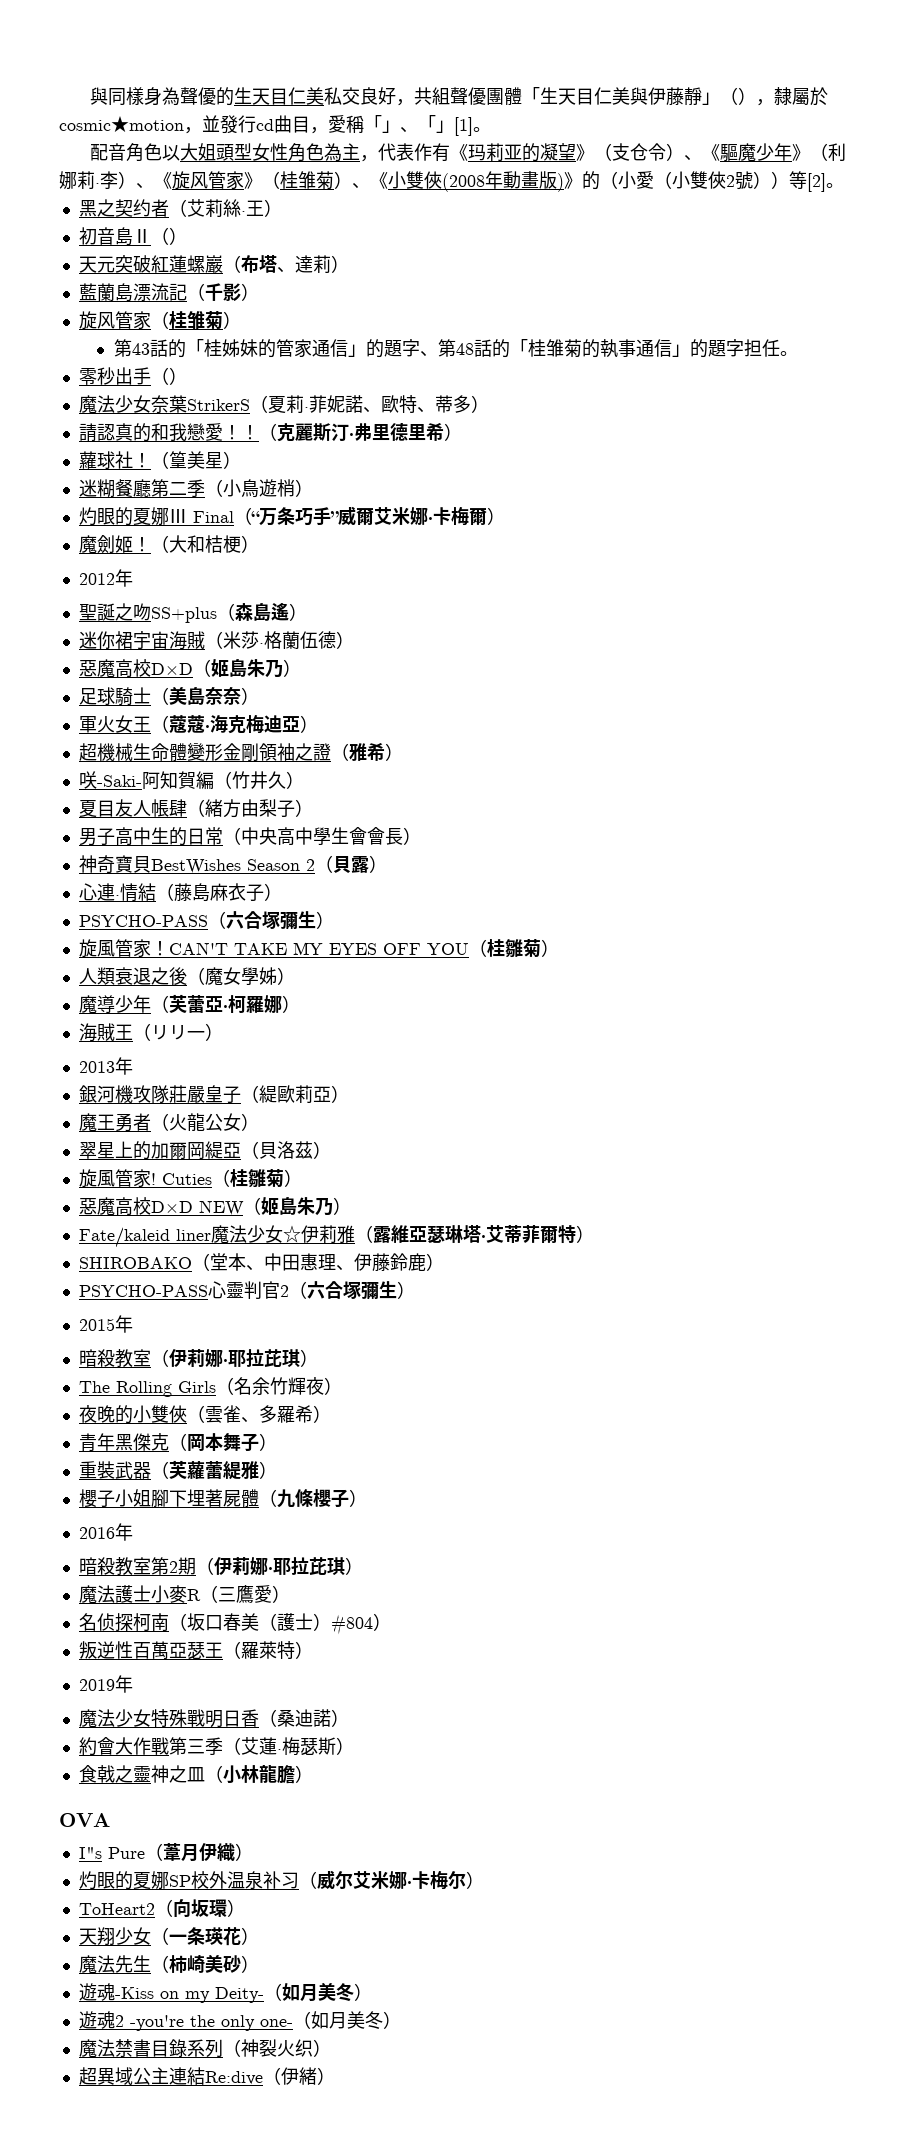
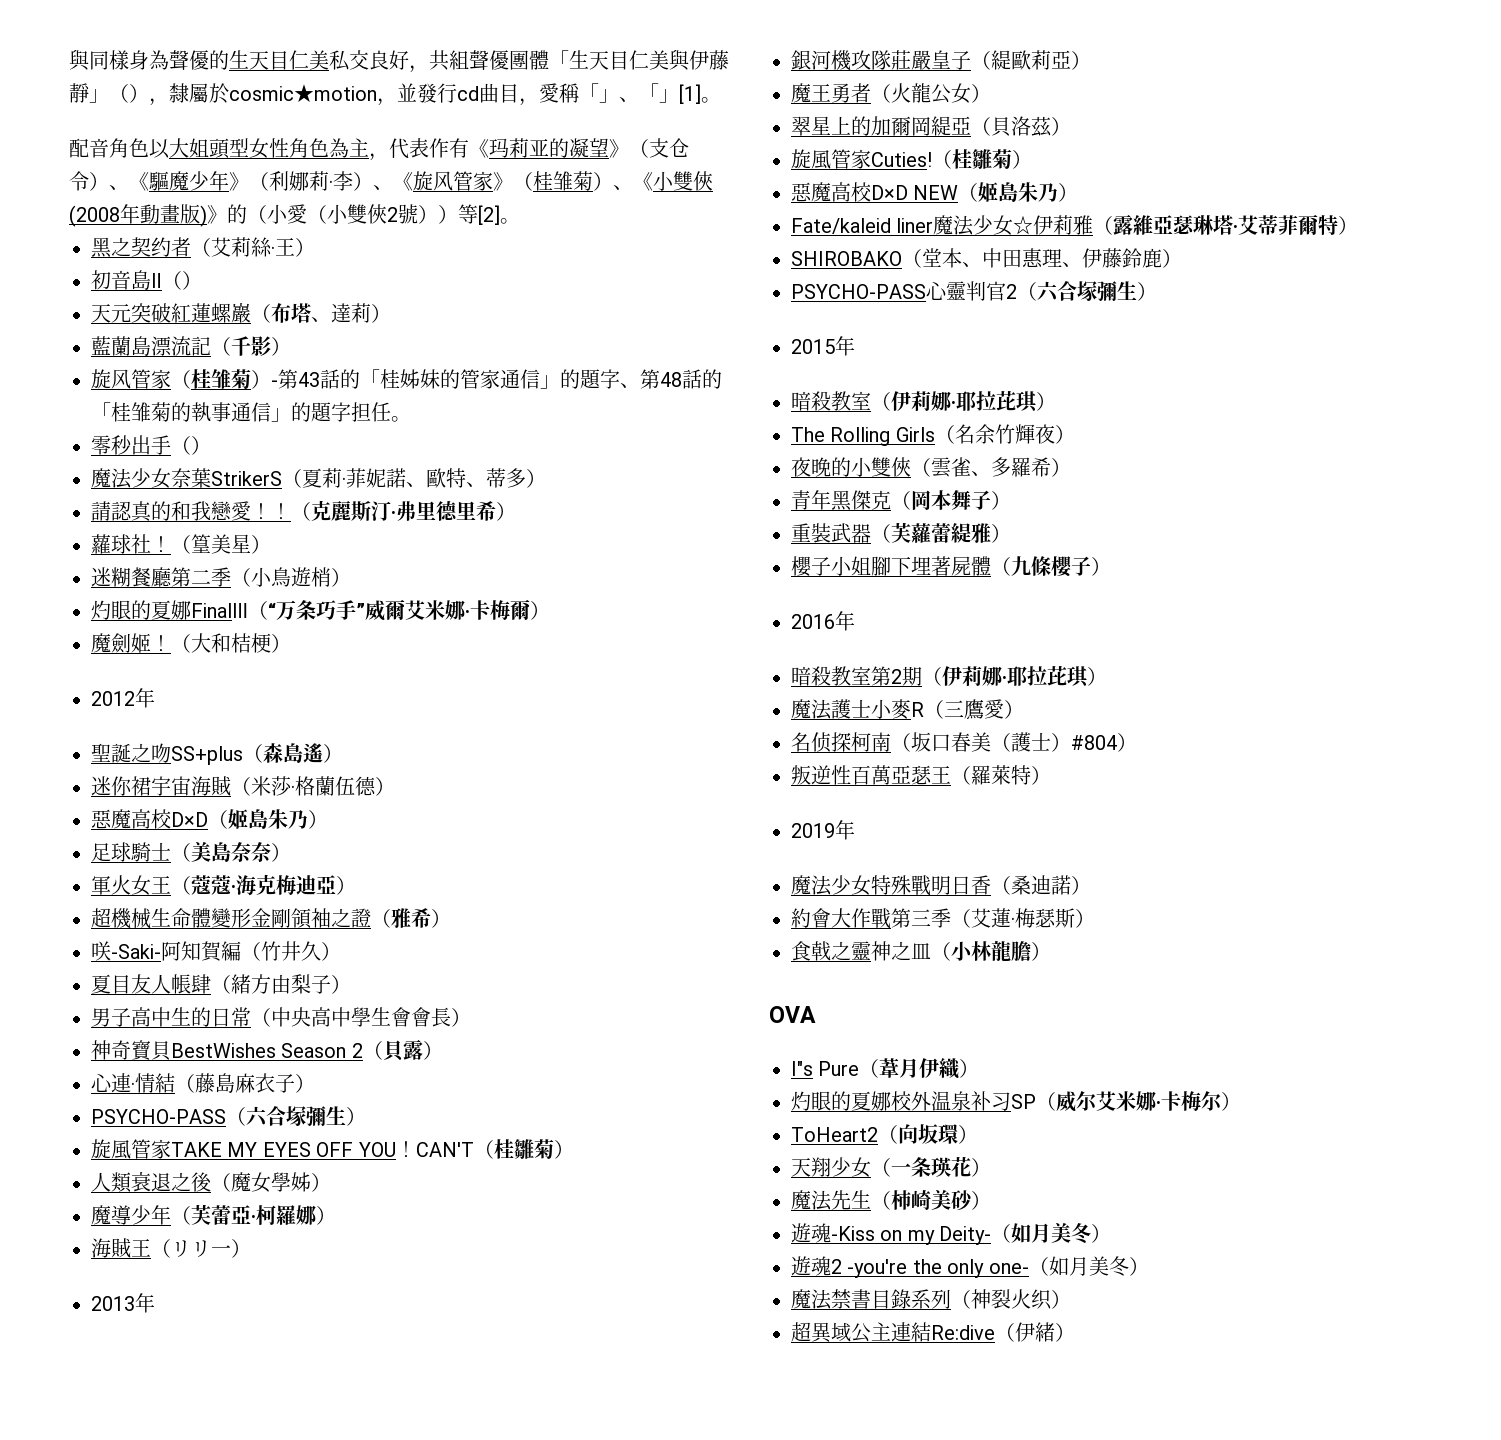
(241, 320) // -> [271,380,278,387] -
[168,509,234,523] Ⅲ Final -> [191,603,248,618] FinalⅢ
[150,941,228,956] ！CAN'T -> (171, 1149) none
(469, 949) none -> [395,1140,474,1158] ！CAN'T
[150,1173,212,1185] ! Cuties -> [871,152,932,167] Cuties!
[168,1875,191,1887] SP -> (891, 1101) none
(299, 1880) none -> [1011,1094,1036,1109] SP

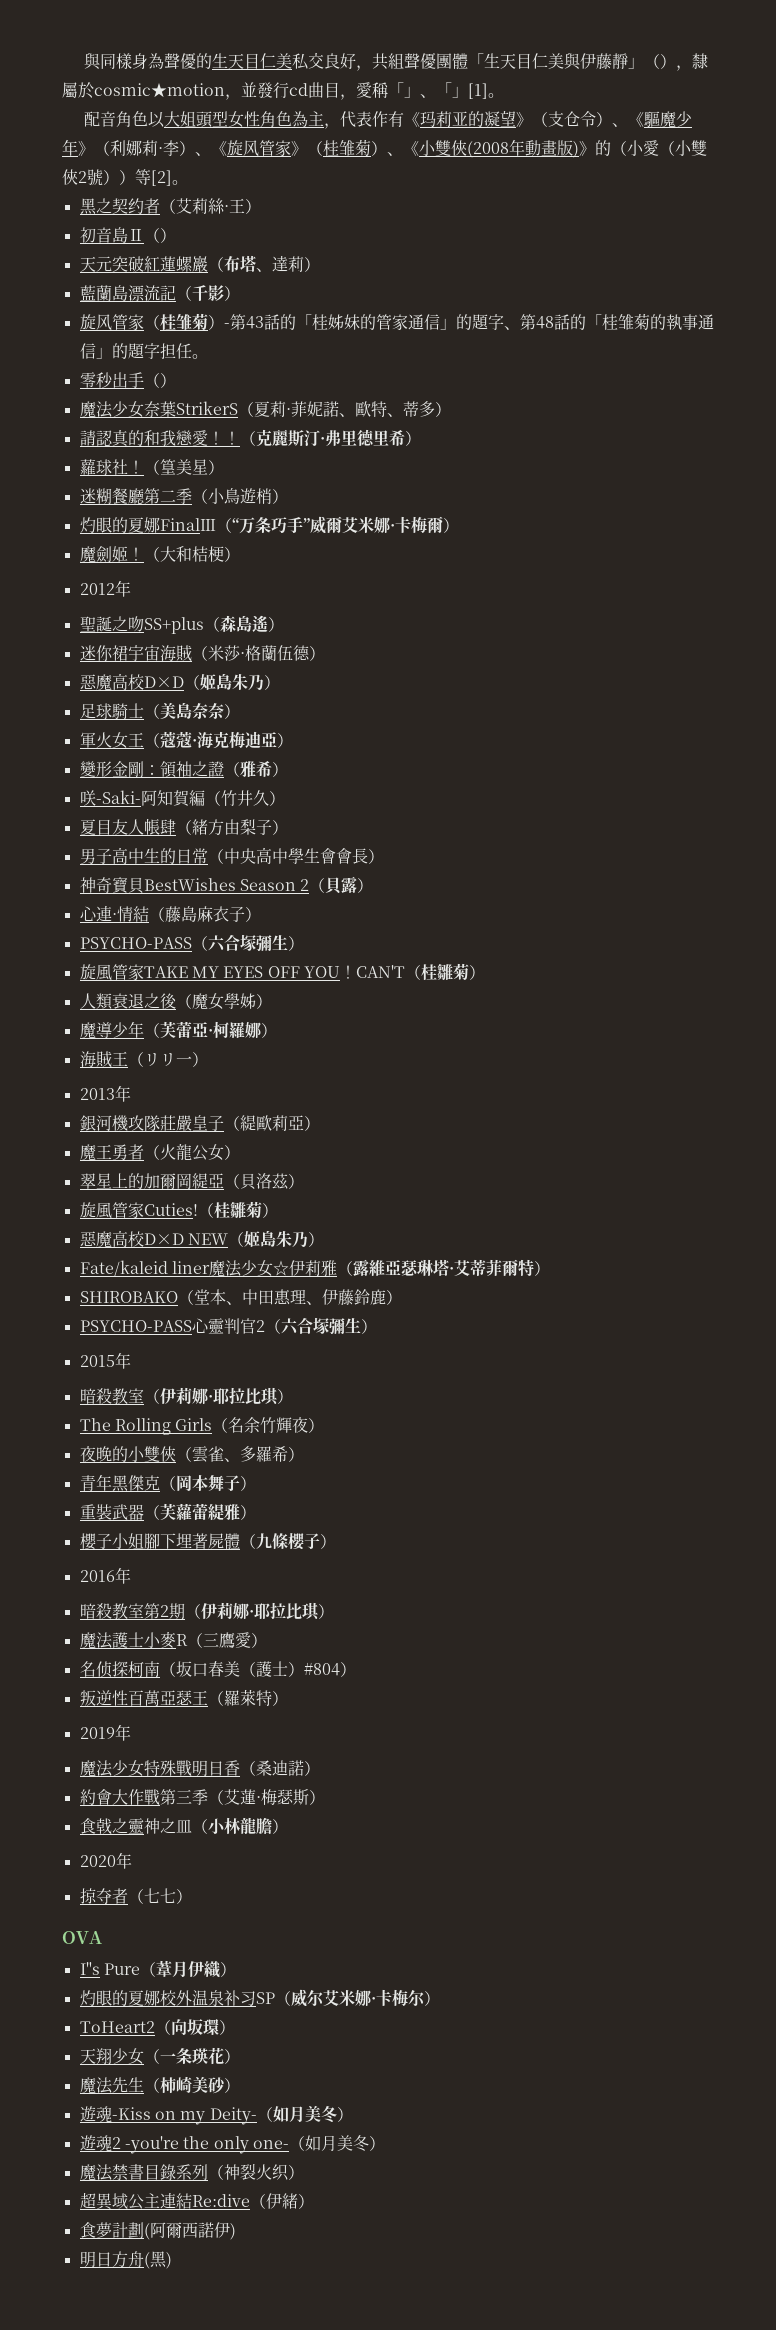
[91,908,211,929] 超機械生命體 -> (293, 740) none
(291, 918) none -> [143,765,160,775] ：
[996,391,1016,411] 芘 -> [244,1388,261,1405] 比
[1047,666,1067,686] 芘 -> [285,1603,302,1620] 比
(1051, 951) none -> [79,1852,132,1869] [79,1888,192,1904] // 2020年 // 掠夺者（七七）
(1075, 1332) none -> [79,2222,236,2240] [79,2251,172,2269] // 食夢計劃(阿爾西諾伊) // 明日方舟(黑)

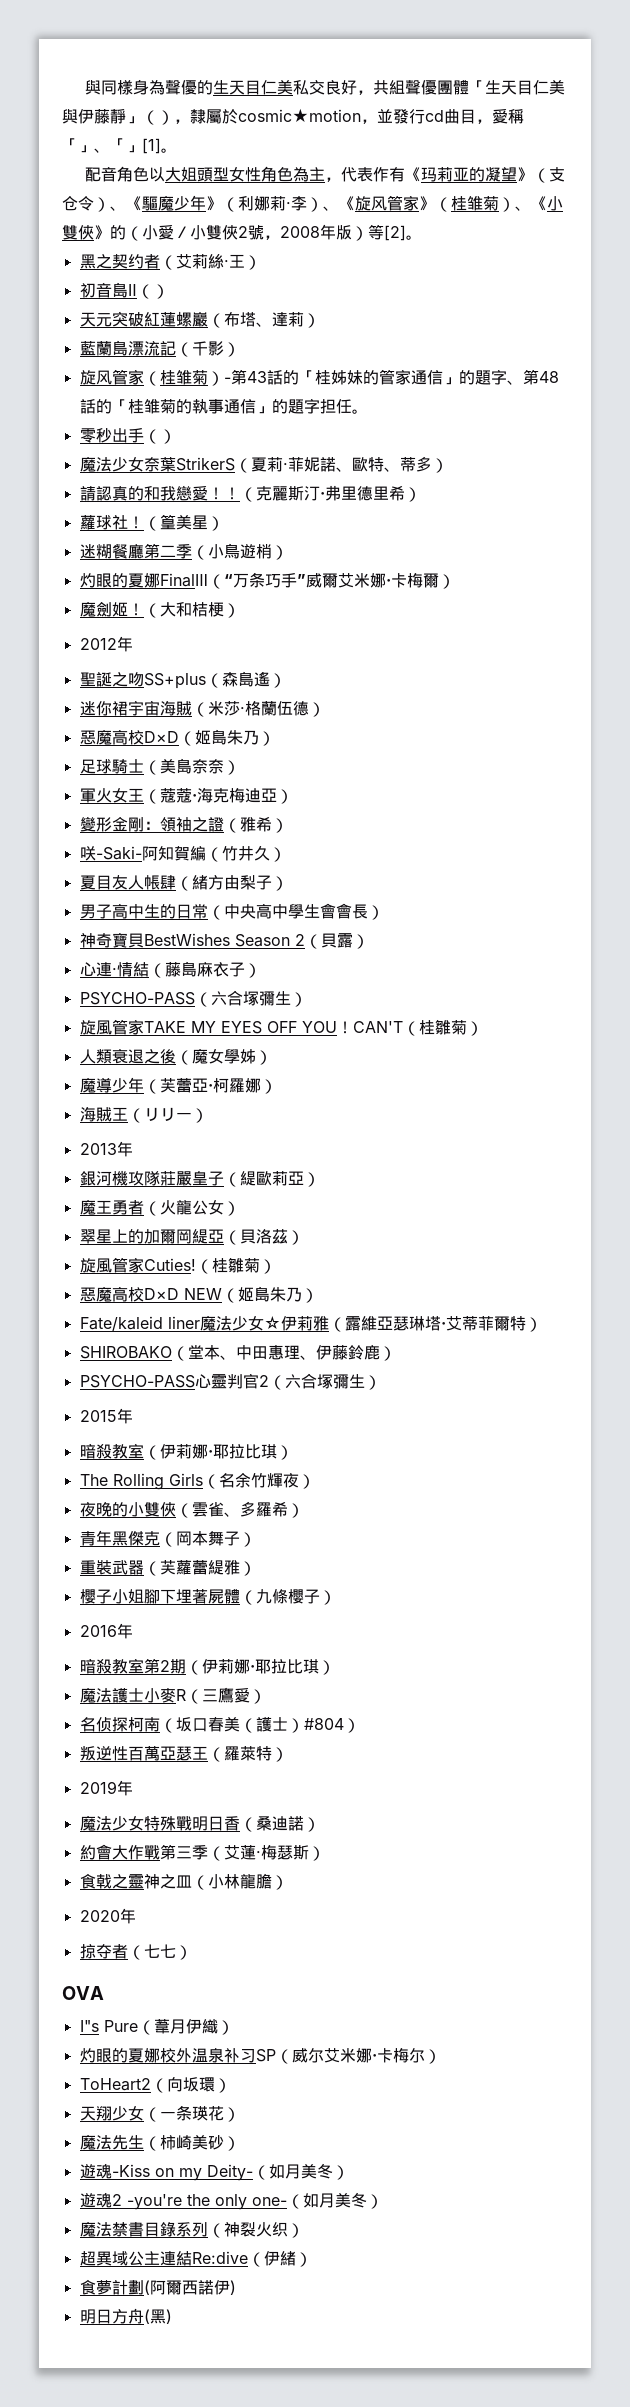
[467,139,579,158] (2008年動畫版) -> (94, 232) none
[659,141,675,156] （ -> [174,226,190,238] ／
[103,170,119,185] ） -> [264,224,352,240] ，2008年版

